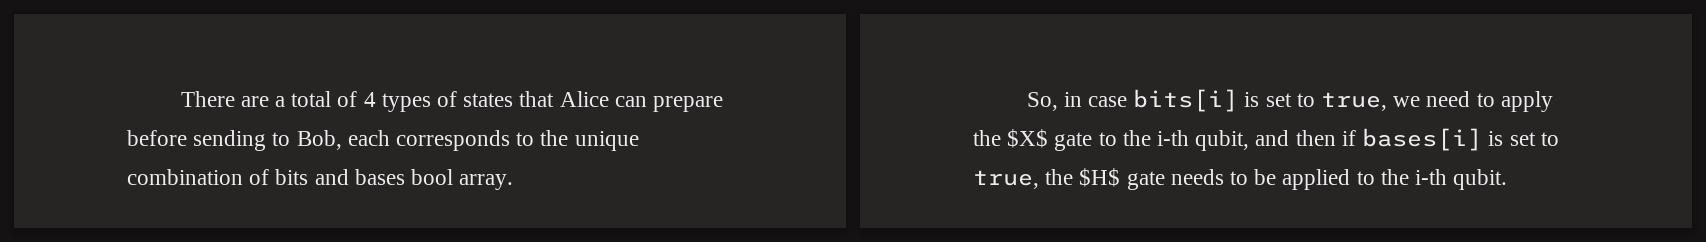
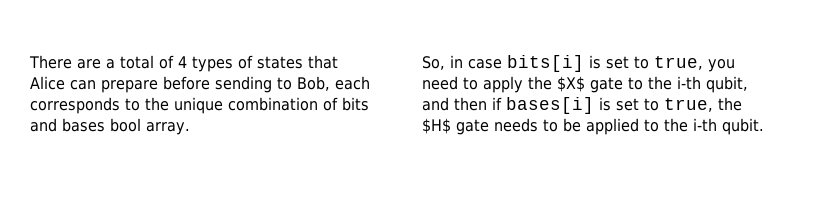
[1393,96,1421,107] we -> [708,59,735,72] you

